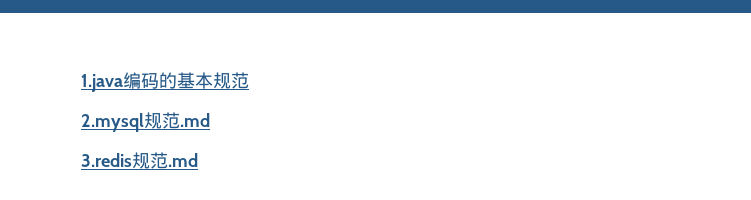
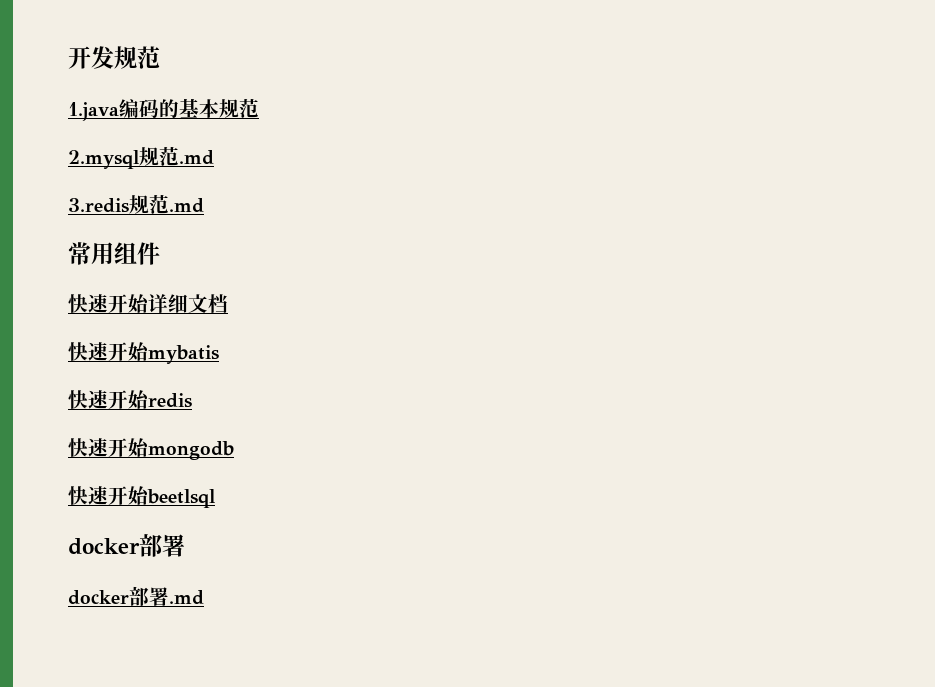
(81, 83) none -> [68,46,160,69] 开发规范 //
(198, 160) none -> [68,242,160,265] [68,294,228,313] [68,342,219,364] [68,390,192,409] [68,438,234,460] [68,486,215,508] [68,534,185,557] [68,586,204,606] // 常用组件 // 快速开始详细文档 // 快速开始mybatis // 快速开始redis // 快速开始mongodb // 快速开始beetlsql // docker部署 // docker部署.md

